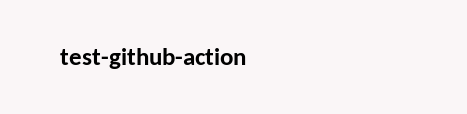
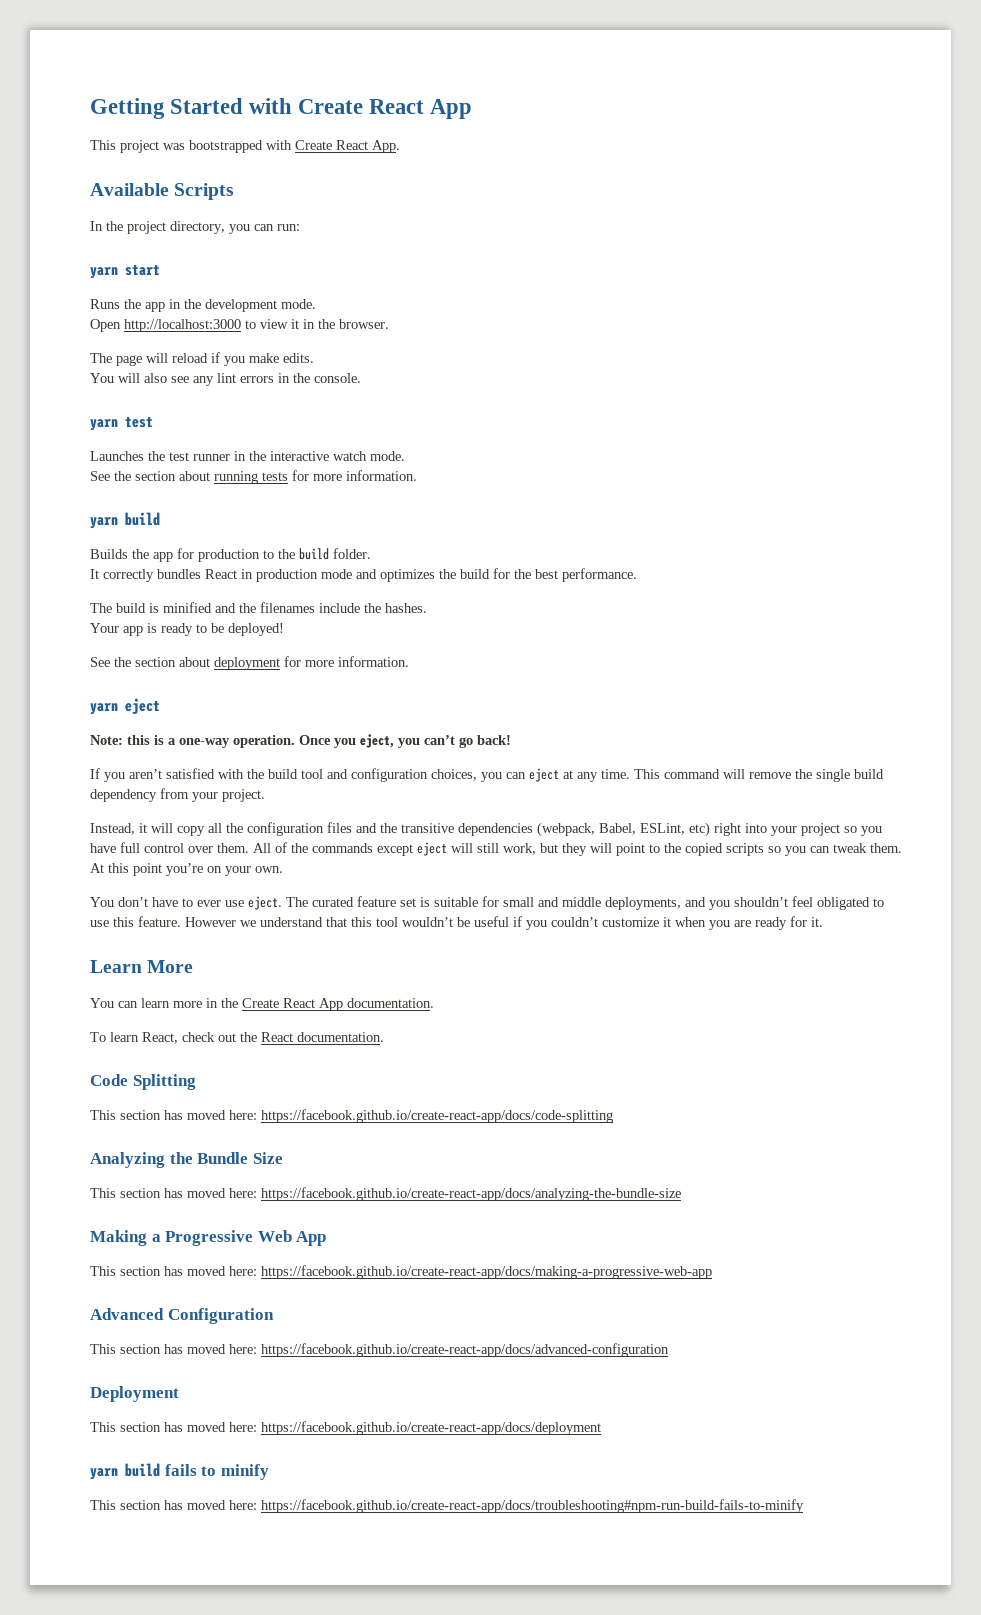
[60,48,246,69] test-github-action -> [90,98,473,119] [90,140,400,153] [90,183,235,200] [90,221,300,234] [90,265,160,279] [90,299,316,312] [90,319,389,332] [90,352,314,366] [90,373,361,386] [90,417,153,431] [90,451,405,461] [90,470,417,484] [90,512,160,529] [90,548,371,562] [90,568,637,582] [90,602,427,613] [90,623,284,636] [90,656,409,670] [90,698,160,715] [90,734,511,748] [90,768,884,782] [90,788,265,802] [90,822,882,837] [90,842,902,856] [90,863,283,876] [90,896,884,910] [90,916,823,930] [90,960,194,973] [90,998,434,1011] [90,1032,384,1044] [90,1074,196,1090] [90,1109,613,1123] [90,1152,283,1168] [90,1187,681,1201] [90,1230,327,1246] [90,1265,712,1279] [90,1308,274,1324] [90,1343,669,1357] [90,1386,179,1402] [90,1421,601,1435] [90,1463,269,1480] [90,1499,804,1513] Getting Started with Create React App // This project was bootstrapped with Create React App. // Available Scripts // In the project directory, you can run: // yarn start // Runs the app in the development mode. // Open http://localhost:3000 to view it in the browser. // The page will reload if you make edits. // You will also see any lint errors in the console. // yarn test // Launches the test runner in the interactive watch mode. // See the section about running tests for more information. // yarn build // Builds the app for production to the build folder. // It correctly bundles React in production mode and optimizes the build for the best performance. // The build is minified and the filenames include the hashes. // Your app is ready to be deployed! // See the section about deployment for more information. // yarn eject // Note: this is a one-way operation. Once you eject, you can’t go back! // If you aren’t satisfied with the build tool and configuration choices, you can eject at any time. This command will remove the single build dependency from your project. // Instead, it will copy all the configuration files and the transitive dependencies (webpack, Babel, ESLint, etc) right into your project so you have full control over them. All of the commands except eject will still work, but they will point to the copied scripts so you can tweak them. At this point you’re on your own. // You don’t have to ever use eject. The curated feature set is suitable for small and middle deployments, and you shouldn’t feel obligated to use this feature. However we understand that this tool wouldn’t be useful if you couldn’t customize it when you are ready for it. // Learn More // You can learn more in the Create React App documentation. // To learn React, check out the React documentation. // Code Splitting // This section has moved here: https://facebook.github.io/create-react-app/docs/code-splitting // Analyzing the Bundle Size // This section has moved here: https://facebook.github.io/create-react-app/docs/analyzing-the-bundle-size // Making a Progressive Web App // This section has moved here: https://facebook.github.io/create-react-app/docs/making-a-progressive-web-app // Advanced Configuration // This section has moved here: https://facebook.github.io/create-react-app/docs/advanced-configuration // Deployment // This section has moved here: https://facebook.github.io/create-react-app/docs/deployment // yarn build fails to minify // This section has moved here: https://facebook.github.io/create-react-app/docs/troubleshooting#npm-run-build-fails-to-minify

